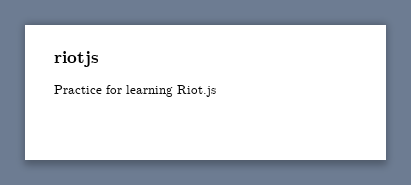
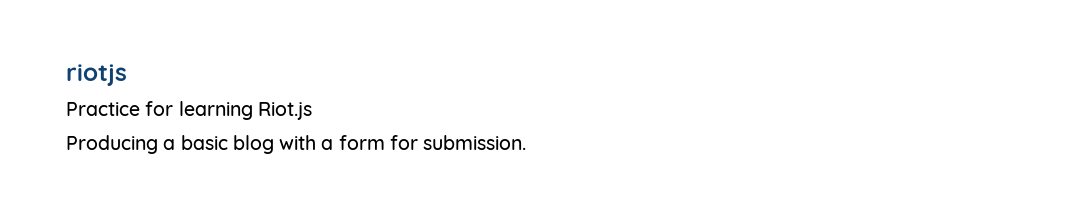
(216, 91) none -> [66,135,527,154] // Producing a basic blog with a form for submission.

